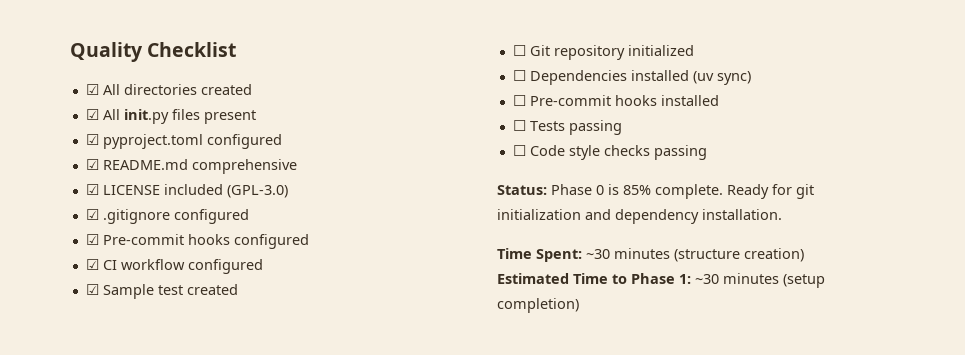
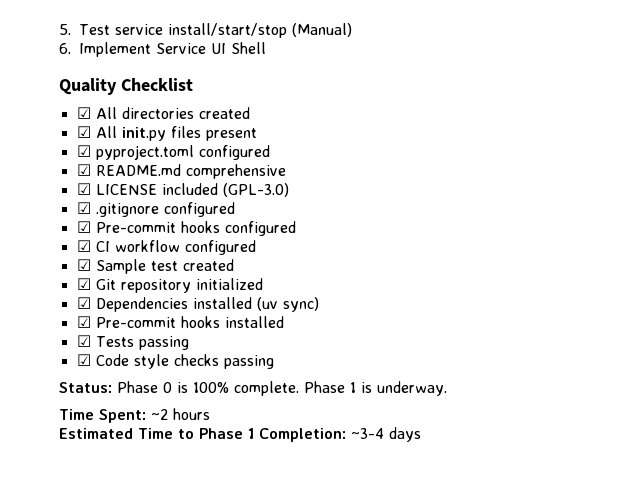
(70, 52) none -> [59,23,352,38] [59,42,266,57] 5. Test service install/start/stop (Manual) // 6. Implement Service UI Shell //
[512,45,526,56] ☐ -> [76,278,91,290] ☑
[512,70,526,81] ☐ -> [76,297,91,309] ☑
[512,95,526,106] ☐ -> [76,316,91,328] ☑
[512,120,526,131] ☐ -> [76,335,91,347] ☑
[512,145,526,156] ☐ -> [76,354,91,366] ☑
[623,184,814,199] [497,209,782,224] [497,248,804,262] 85% complete. Ready for git initialization and dependency installation. // Time Spent: ~30 minutes (structure creation) -> [193,381,447,396] [59,408,210,423] 100% complete. Phase 1 is underway. // Time Spent: ~2 hours
[679,273,825,288] [497,298,579,313] 1: ~30 minutes (setup completion) -> [248,427,421,442] 1 Completion: ~3-4 days

